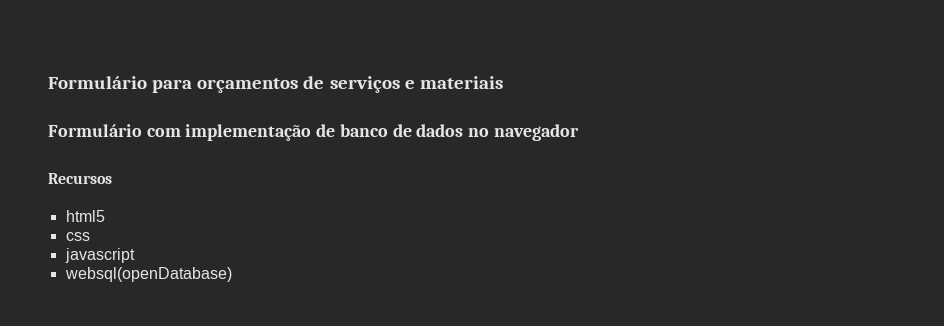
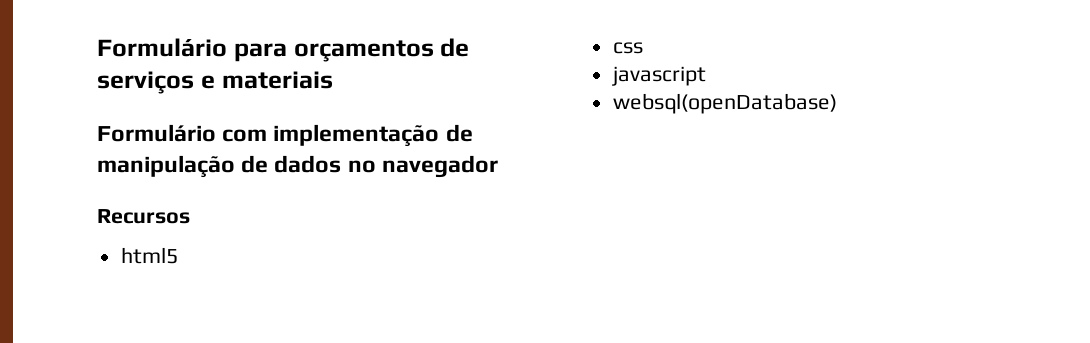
[339,124,388,137] banco -> [97,155,235,178] manipulação

